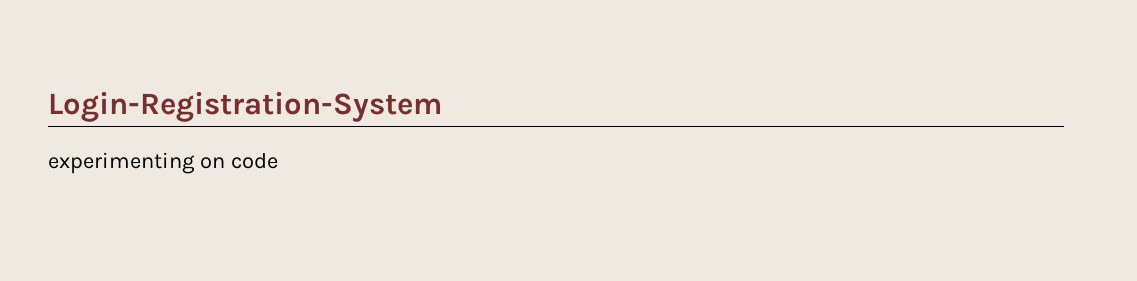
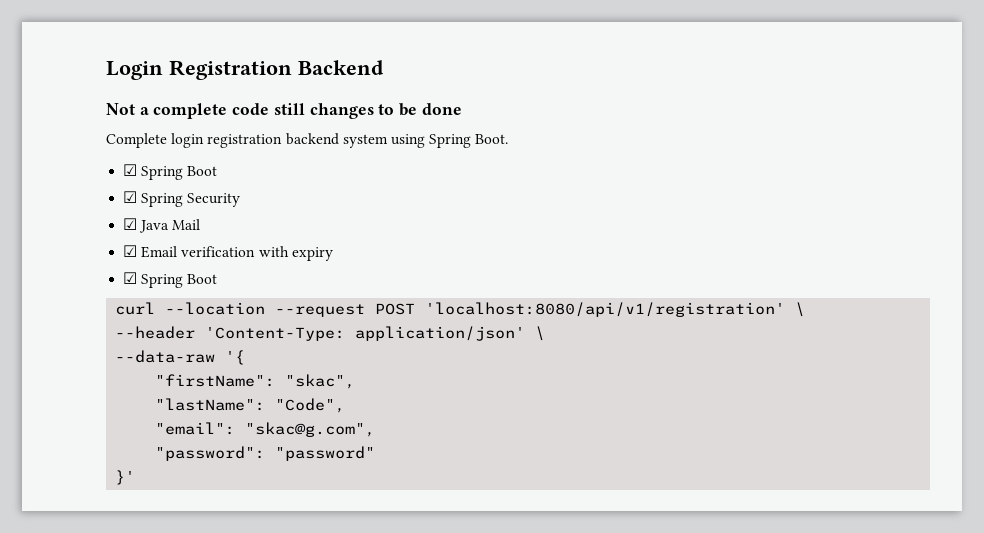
[48,91,442,122] [48,152,278,174] Login-Registration-System // experimenting on code -> [106,60,384,80] [106,103,462,119] [106,133,509,148] [123,164,218,180] [123,191,241,207] [123,218,201,233] [123,245,333,261] [123,272,218,288] [115,302,806,317] [115,326,546,341] [115,350,246,365] [155,374,356,389] [155,398,346,413] [155,422,376,437] [155,446,376,461] [115,470,136,485] Login Registration Backend // Not a complete code still changes to be done // Complete login registration backend system using Spring Boot. // ☑ Spring Boot // ☑ Spring Security // ☑ Java Mail // ☑ Email verification with expiry // ☑ Spring Boot // curl --location --request POST 'localhost:8080/api/v1/registration' \ // --header 'Content-Type: application/json' \ // --data-raw '{ // "firstName": "skac", // "lastName": "Code", // "email": "skac@g.com", // "password": "password" // }'

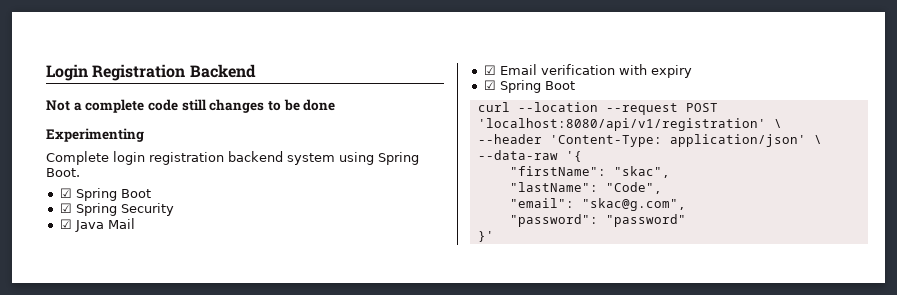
(462, 109) none -> [46,128,144,142] // Experimenting

